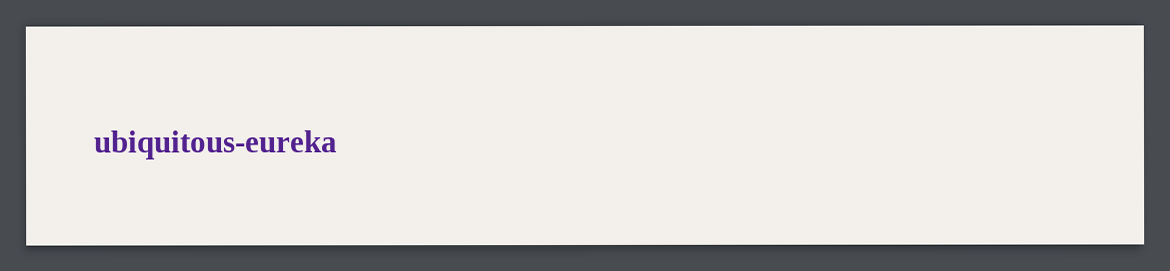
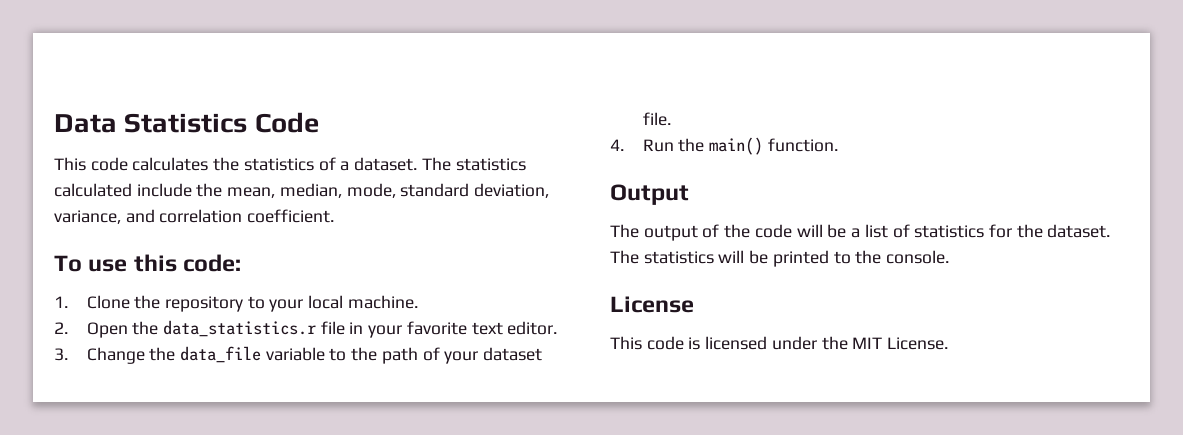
[93,130,338,160] ubiquitous-eureka -> [54,112,319,133] [54,157,526,171] [54,183,550,198] [54,209,335,224] [54,254,242,272] [54,295,418,312] [54,320,558,338] [54,346,543,364] [642,112,671,126] [610,137,838,155] [610,184,689,205] [610,224,1111,241] [610,250,950,267] [610,296,694,313] [610,336,949,350] Data Statistics Code // This code calculates the statistics of a dataset. The statistics calculated include the mean, median, mode, standard deviation, variance, and correlation coefficient. // To use this code: // 1. Clone the repository to your local machine. // 2. Open the data_statistics.r file in your favorite text editor. // 3. Change the data_file variable to the path of your dataset file. // 4. Run the main() function. // Output // The output of the code will be a list of statistics for the dataset. The statistics will be printed to the console. // License // This code is licensed under the MIT License.

